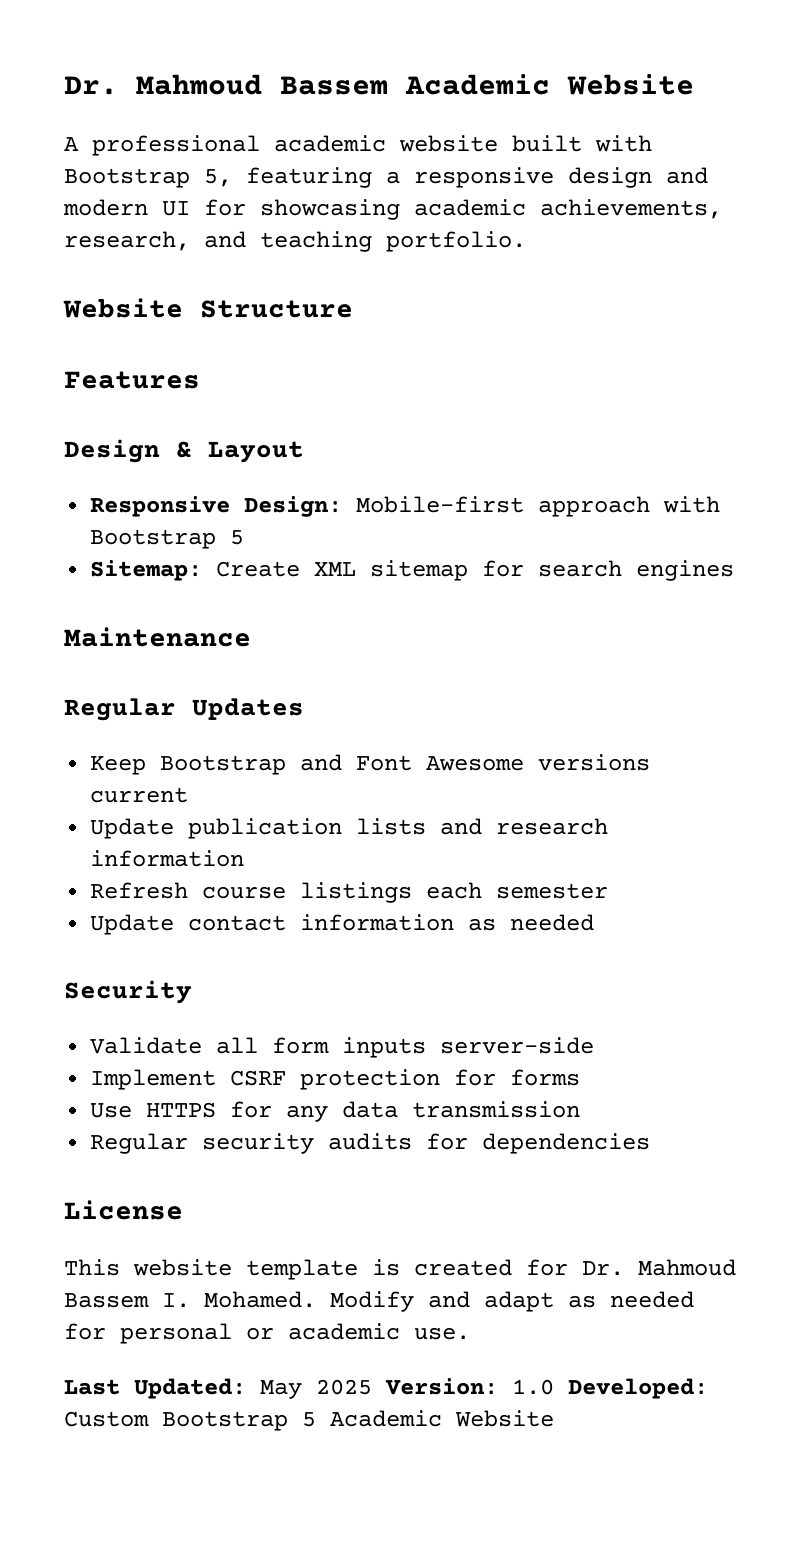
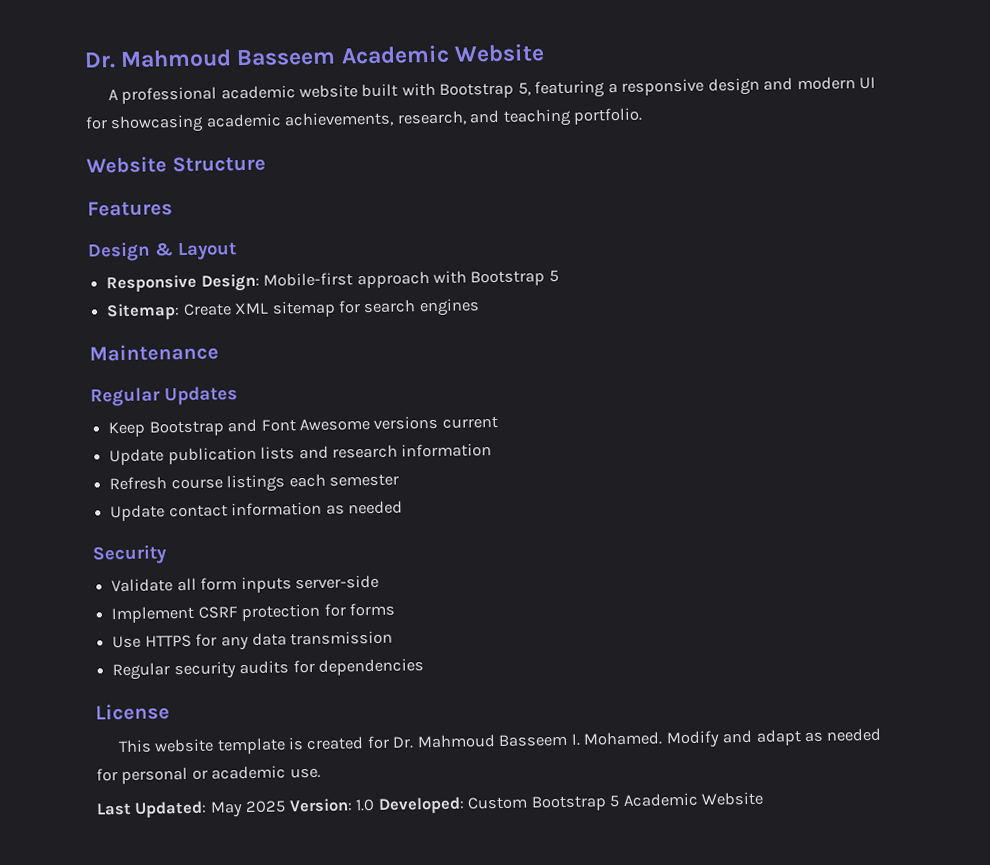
[64,74,388,95] Dr. Mahmoud Bassem -> [84,48,337,69] Dr. Mahmoud Basseem
[64,1293,149,1308] Bassem -> [498,733,569,747] Basseem

